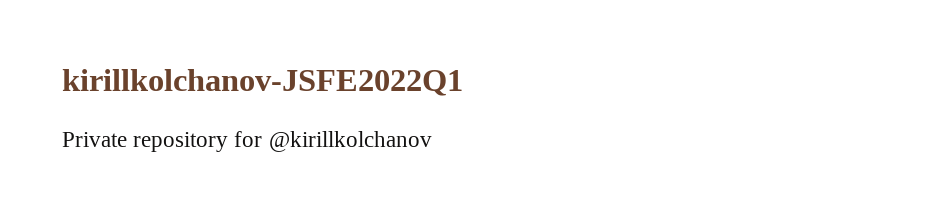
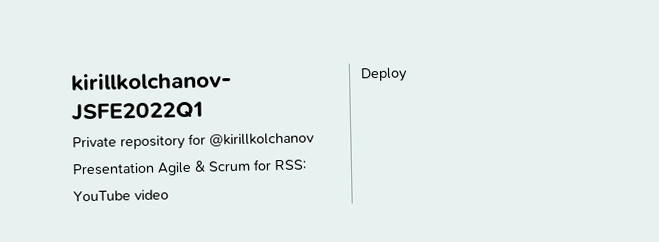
(432, 141) none -> [72,159,307,176] [73,189,169,202] [360,67,408,83] // Presentation Agile & Scrum for RSS: // YouTube video // Deploy

